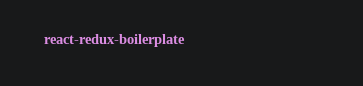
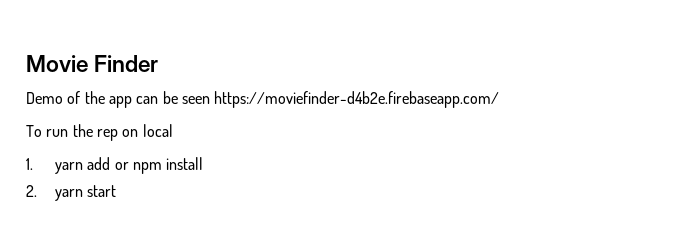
[44,34,185,47] react-redux-boilerplate -> [26,55,159,72] [26,91,500,108] [26,124,173,141] [26,157,204,174] [26,185,117,201] Movie Finder // Demo of the app can be seen https://moviefinder-d4b2e.firebaseapp.com/ // To run the rep on local // 1. yarn add or npm install // 2. yarn start

